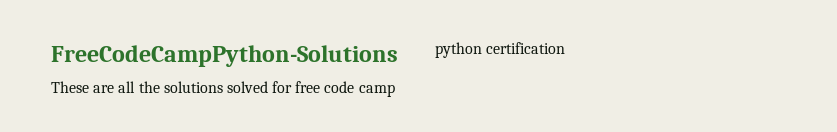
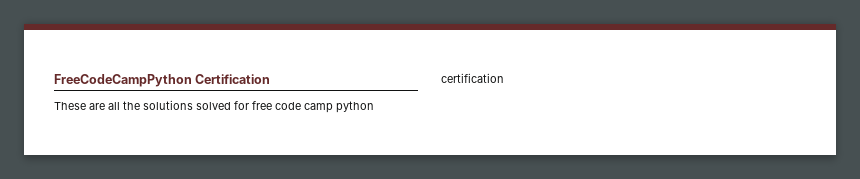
[51,45,398,67] FreeCodeCampPython-Solutions -> [54,74,271,87] FreeCodeCampPython Certification

